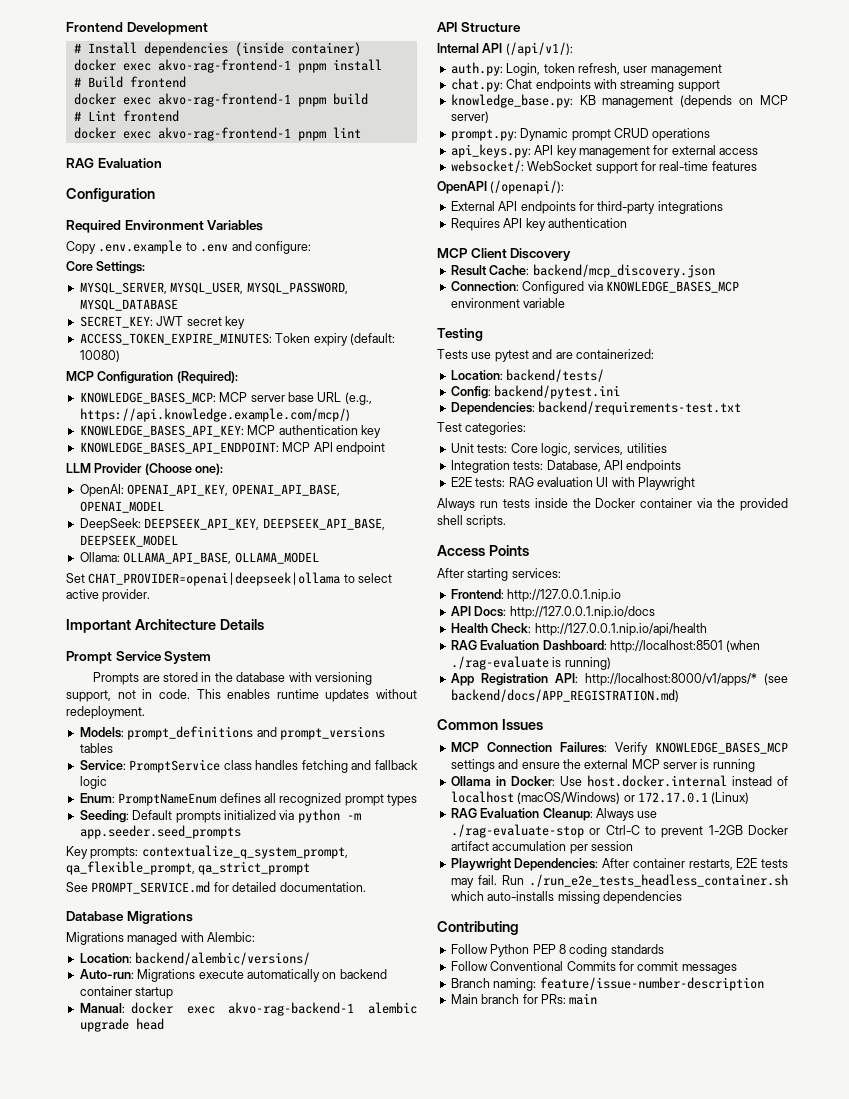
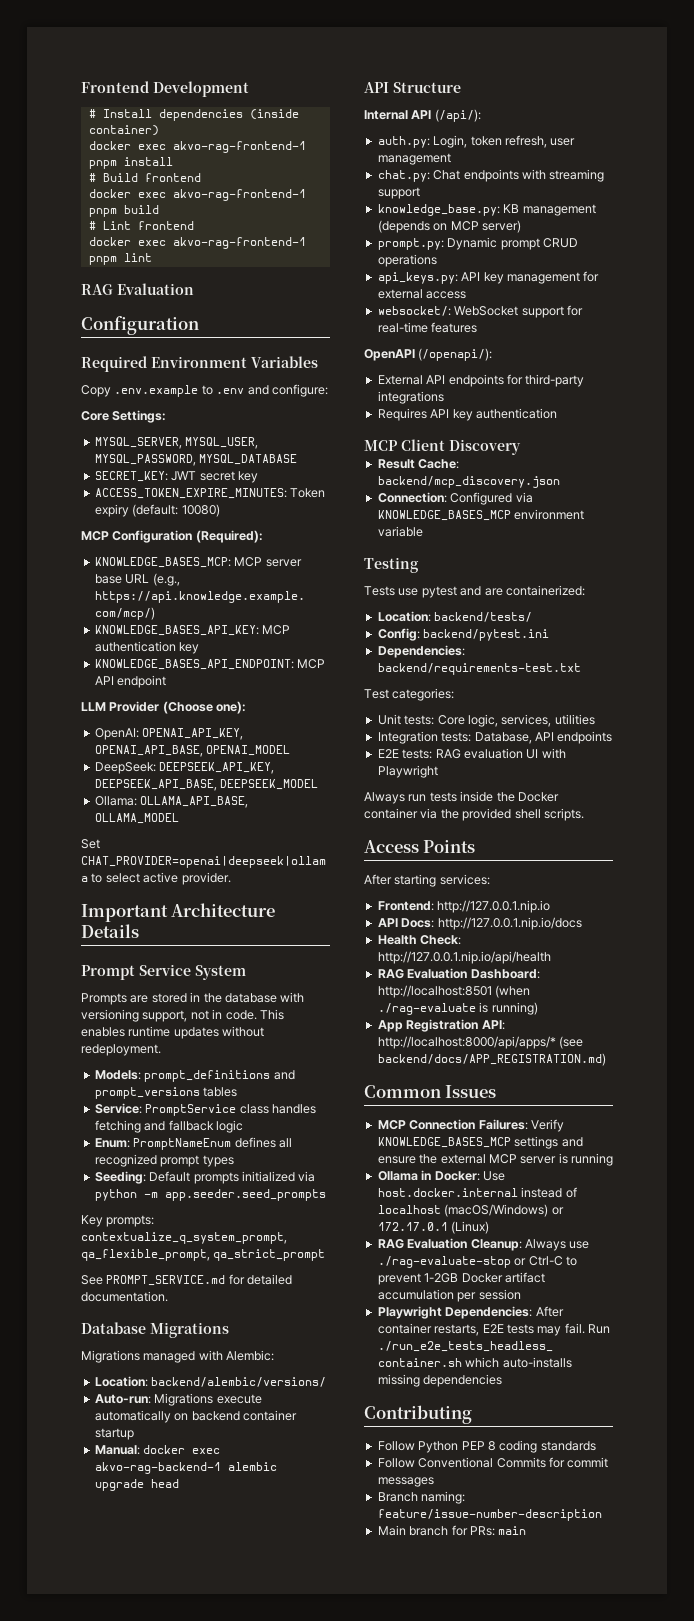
[505,42,573,56] (/api/v1/): -> [434,109,481,122] (/api/):
[584,673,757,686] http://localhost:8000/v1/apps/* -> [377,1036,556,1049] http://localhost:8000/api/apps/*

